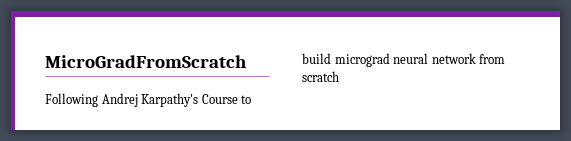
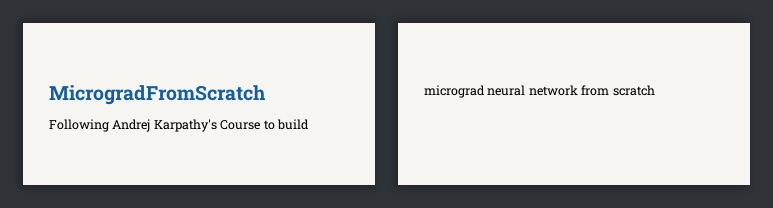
[45,55,247,68] MicroGradFromScratch -> [49,85,266,105] MicrogradFromScratch

